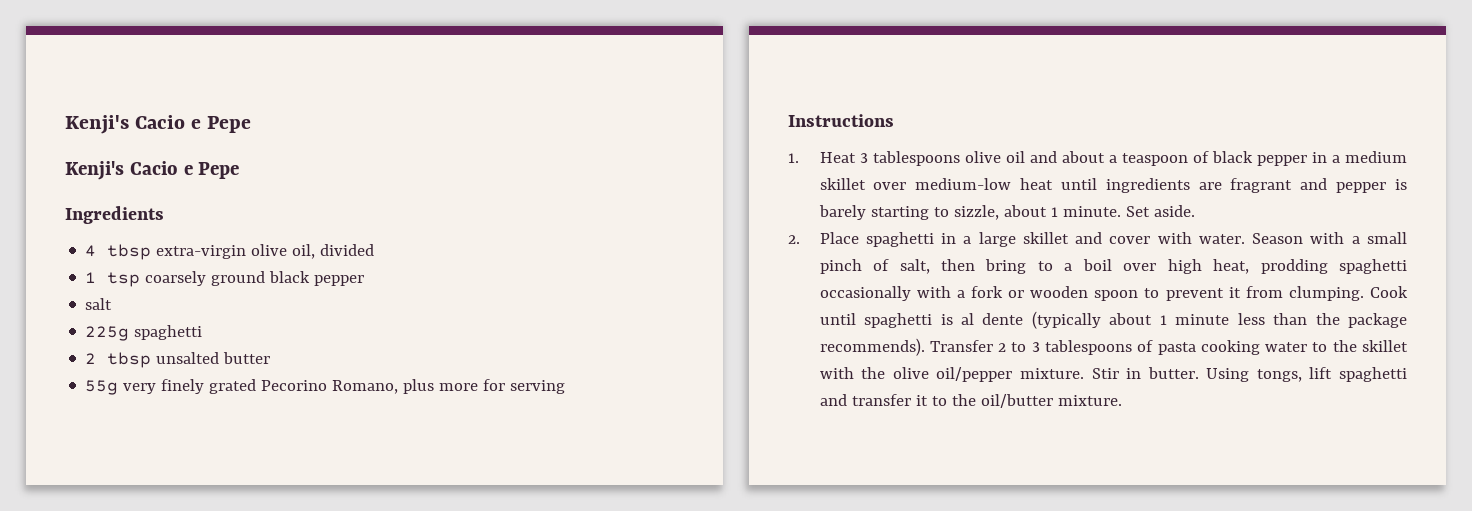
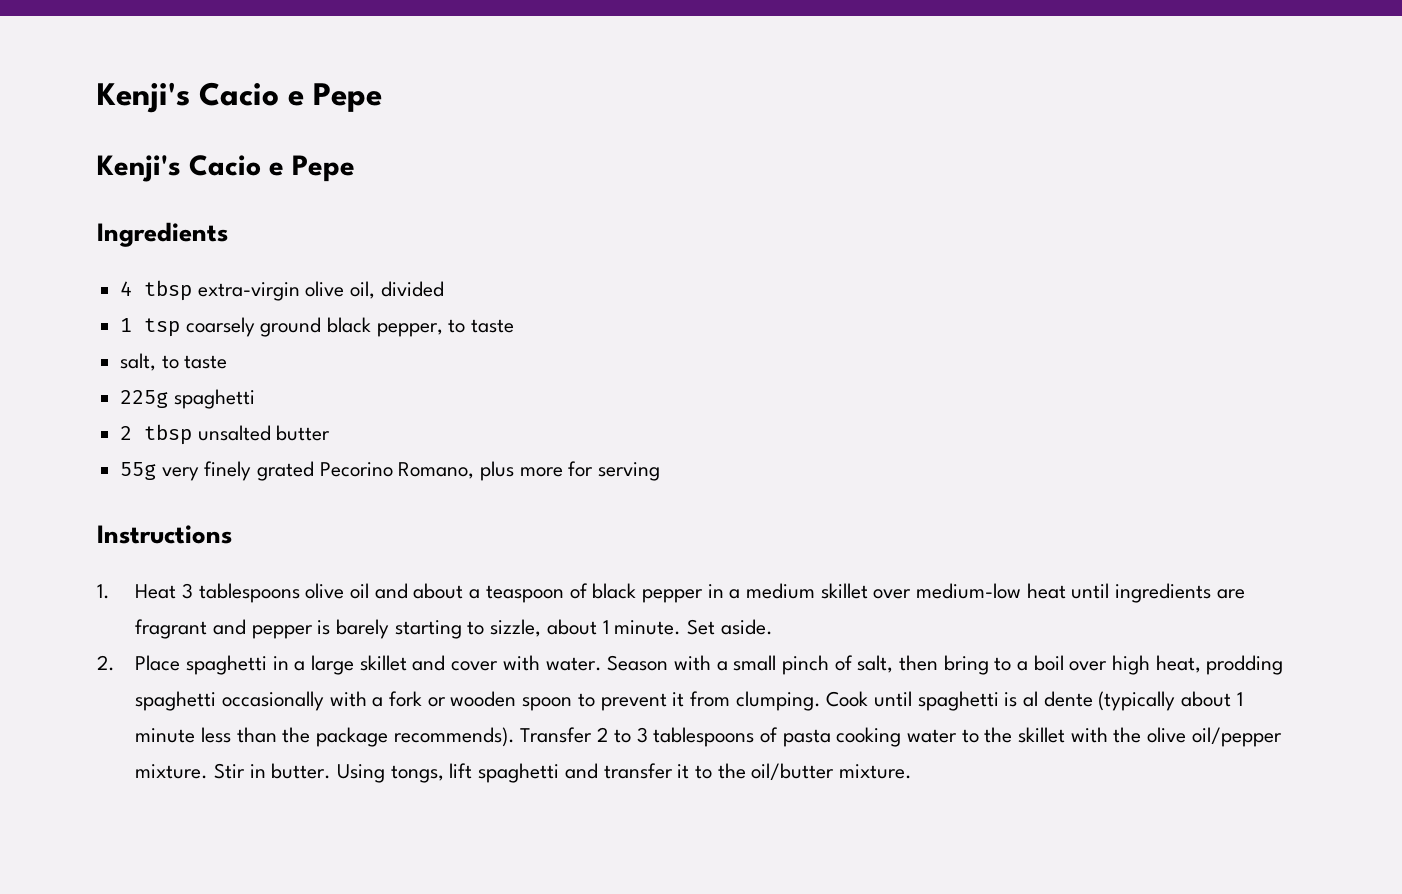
[314,275,365,286] [85,298,113,310] pepper // salt -> [376,319,515,337] [120,353,228,371] pepper, to taste // salt, to taste

